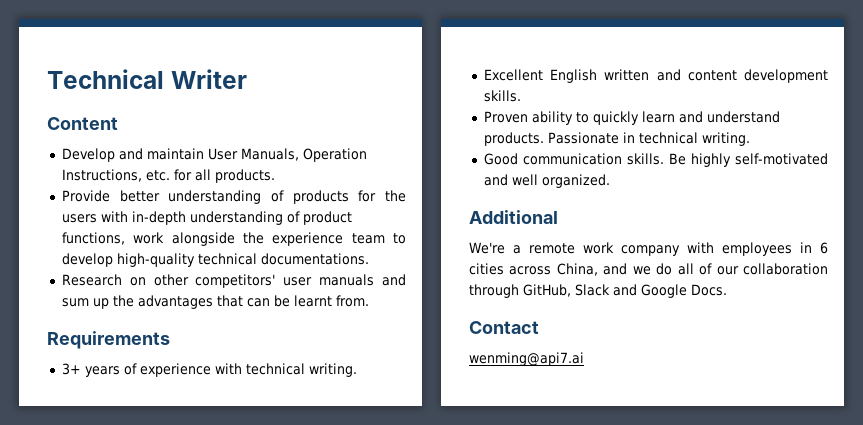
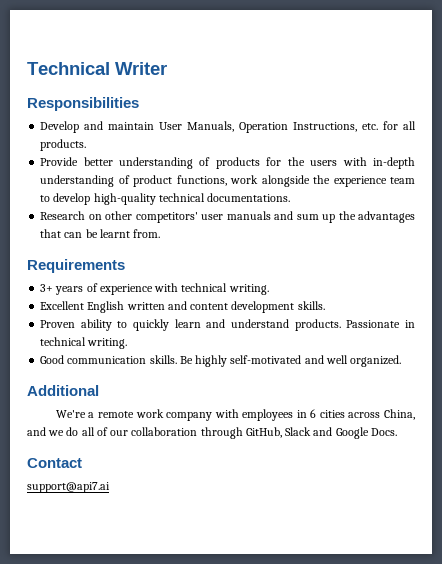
[47,117,118,130] Content -> [27,97,139,111] Responsibilities
[469,352,584,366] wenming@api7.ai -> [27,482,110,493] support@api7.ai

